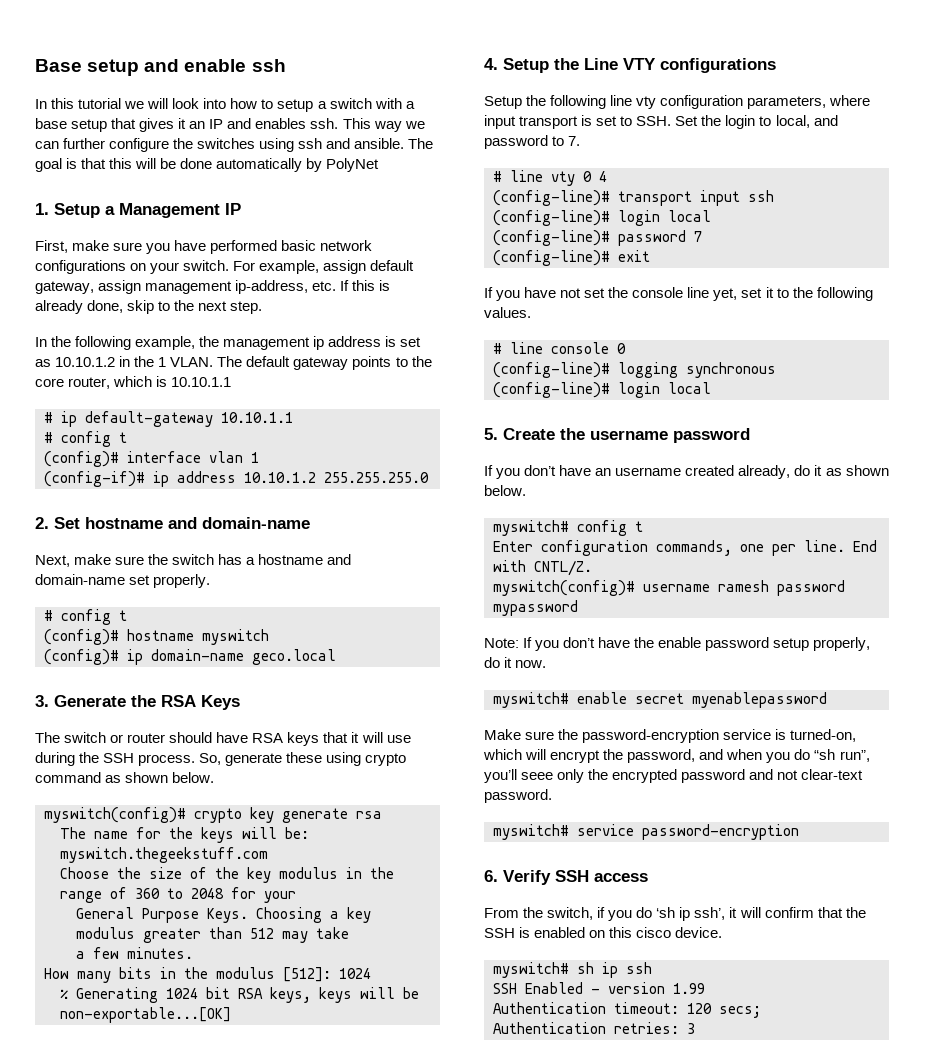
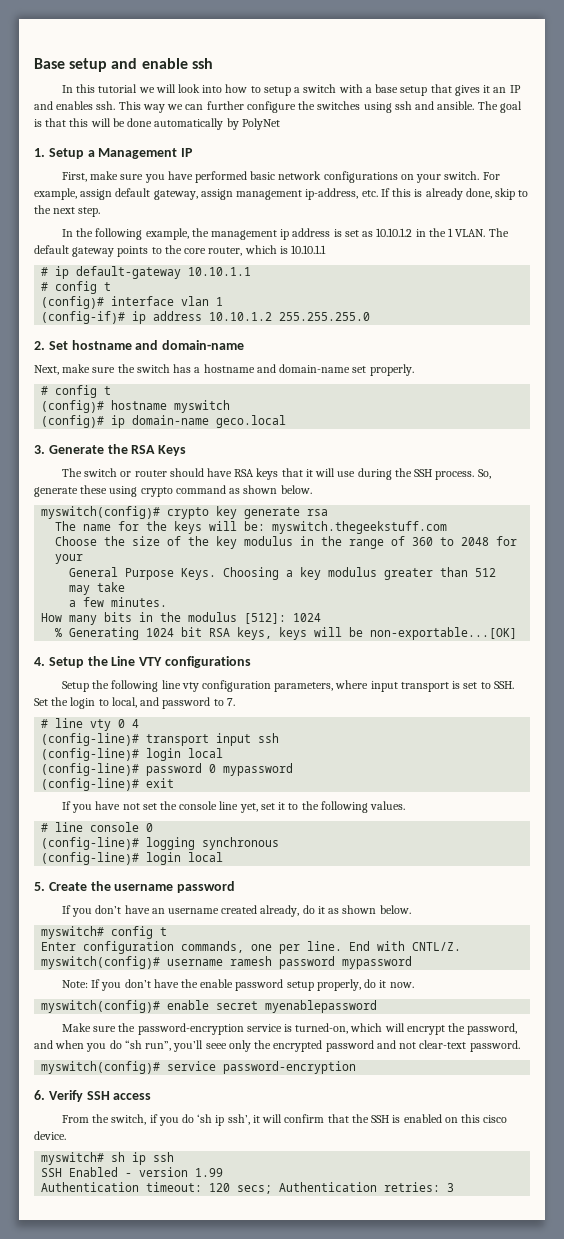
[694,231,702,242] 7 -> [209,763,294,776] 0 mypassword
[493,692,569,708] myswitch# -> [41,1000,161,1013] myswitch(config)#
[493,824,569,840] myswitch# -> [41,1061,161,1074] myswitch(config)#

